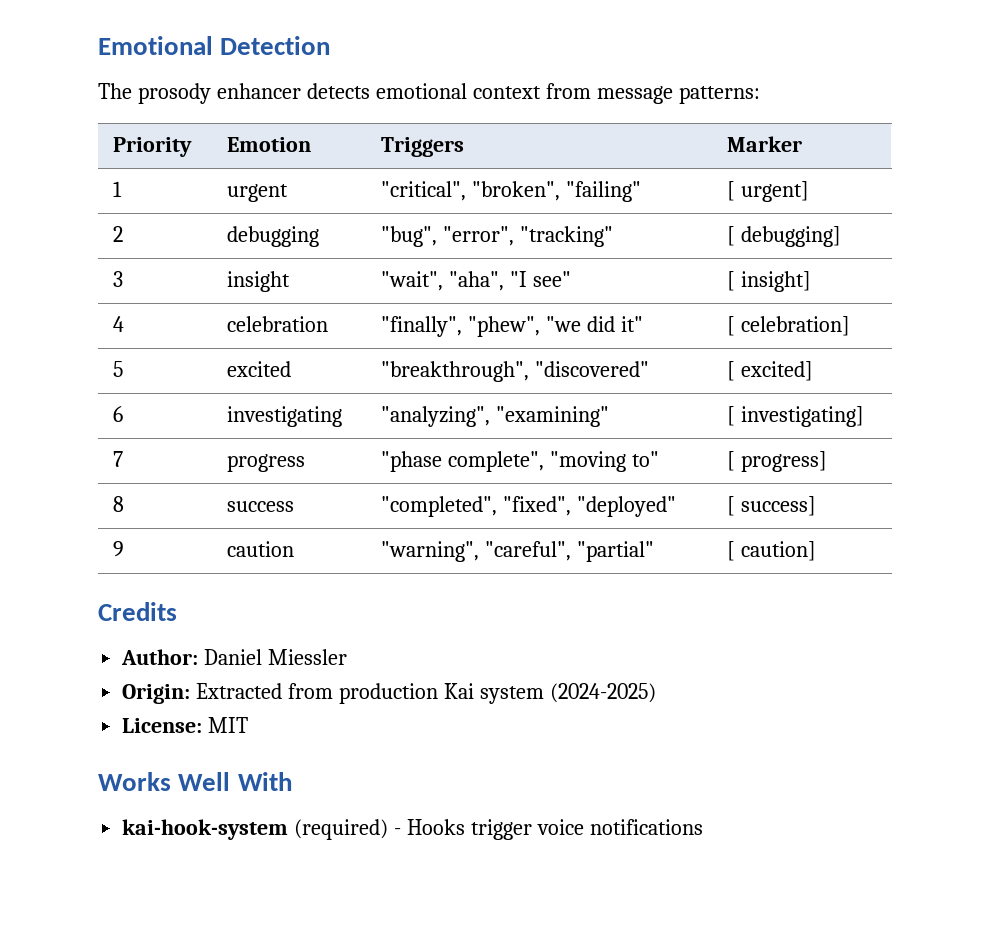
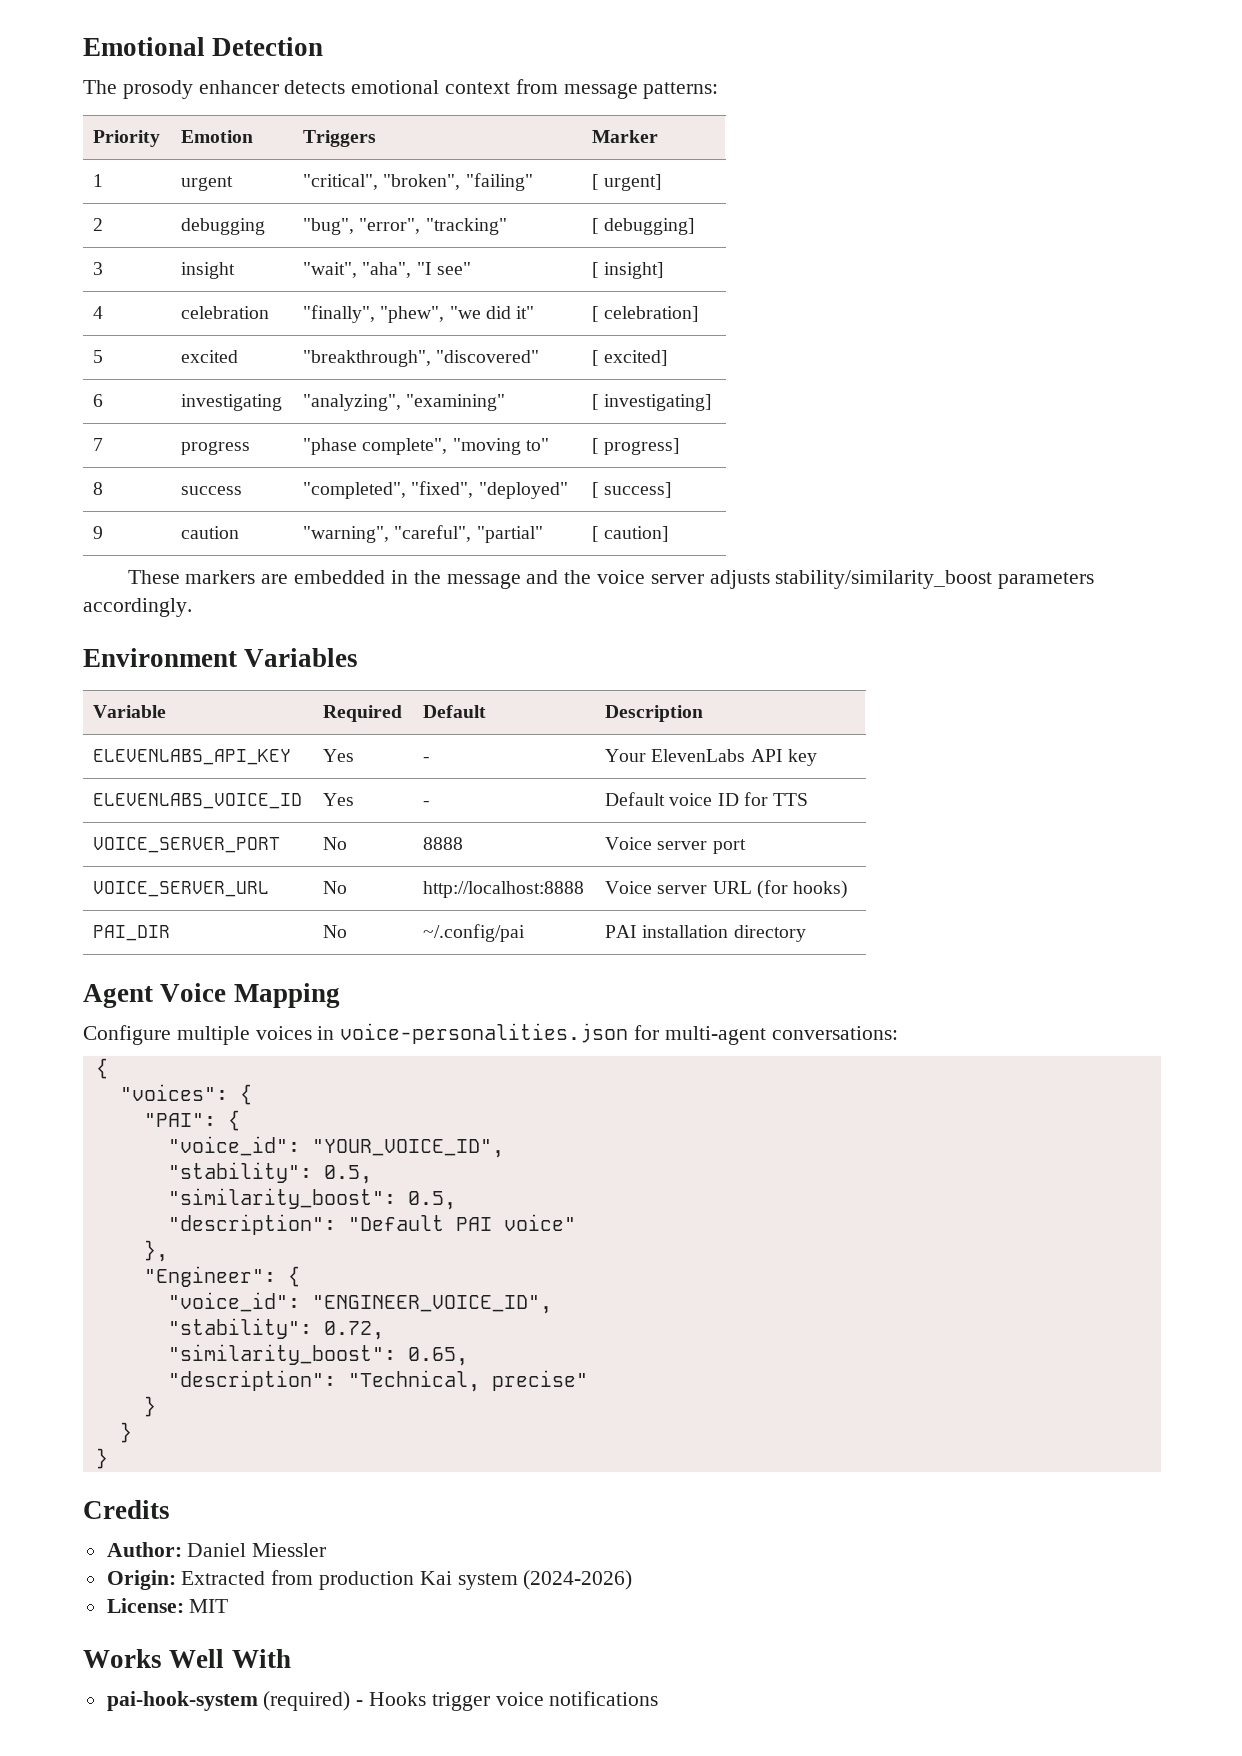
(816, 551) none -> [127,570,1095,589] [83,598,192,617] [83,648,359,667] [93,705,167,718] [323,705,403,722] [423,705,487,718] [605,705,704,722] [93,749,292,765] [323,749,355,762] [423,757,431,762] [605,749,817,766] [93,793,303,809] [323,793,355,806] [423,801,431,806] [605,792,809,806] [93,837,281,853] [323,837,348,850] [423,837,464,850] [605,837,746,854] [93,881,270,897] [323,881,348,894] [423,881,585,898] [605,880,849,899] [93,925,171,941] [323,925,348,938] [423,924,526,942] [605,925,806,942] [83,983,340,1008] [83,1023,898,1045] [95,1058,108,1079] [119,1084,252,1105] [143,1110,240,1131] [167,1136,504,1158] [167,1162,372,1184] [167,1188,456,1210] [167,1214,576,1235] [143,1240,168,1262] [143,1266,300,1287] [167,1292,552,1314] [167,1318,384,1340] [167,1344,468,1366] [167,1370,588,1392] [143,1396,156,1417] [119,1422,132,1443] [95,1448,108,1469] // These markers are embedded in the message and the voice server adjusts stability/similarity_boost parameters accordingly. // Environment Variables // Variable | Required | Default | Description // ELEVENLABS_API_KEY | Yes | - | Your ElevenLabs API key // ELEVENLABS_VOICE_ID | Yes | - | Default voice ID for TTS // VOICE_SERVER_PORT | No | 8888 | Voice server port // VOICE_SERVER_URL | No | http://localhost:8888 | Voice server URL (for hooks) // PAI_DIR | No | ~/.config/pai | PAI installation directory // Agent Voice Mapping // Configure multiple voices in voice-personalities.json for multi-agent conversations: // { // "voices": { // "PAI": { // "voice_id": "YOUR_VOICE_ID", // "stability": 0.5, // "similarity_boost": 0.5, // "description": "Default PAI voice" // }, // "Engineer": { // "voice_id": "ENGINEER_VOICE_ID", // "stability": 0.72, // "similarity_boost": 0.65, // "description": "Technical, precise" // } // } // }
[549,683,656,703] (2024-2025) -> [523,1570,633,1590] (2024-2026)
[122,819,289,840] kai-hook-system -> [106,1691,258,1711] pai-hook-system

